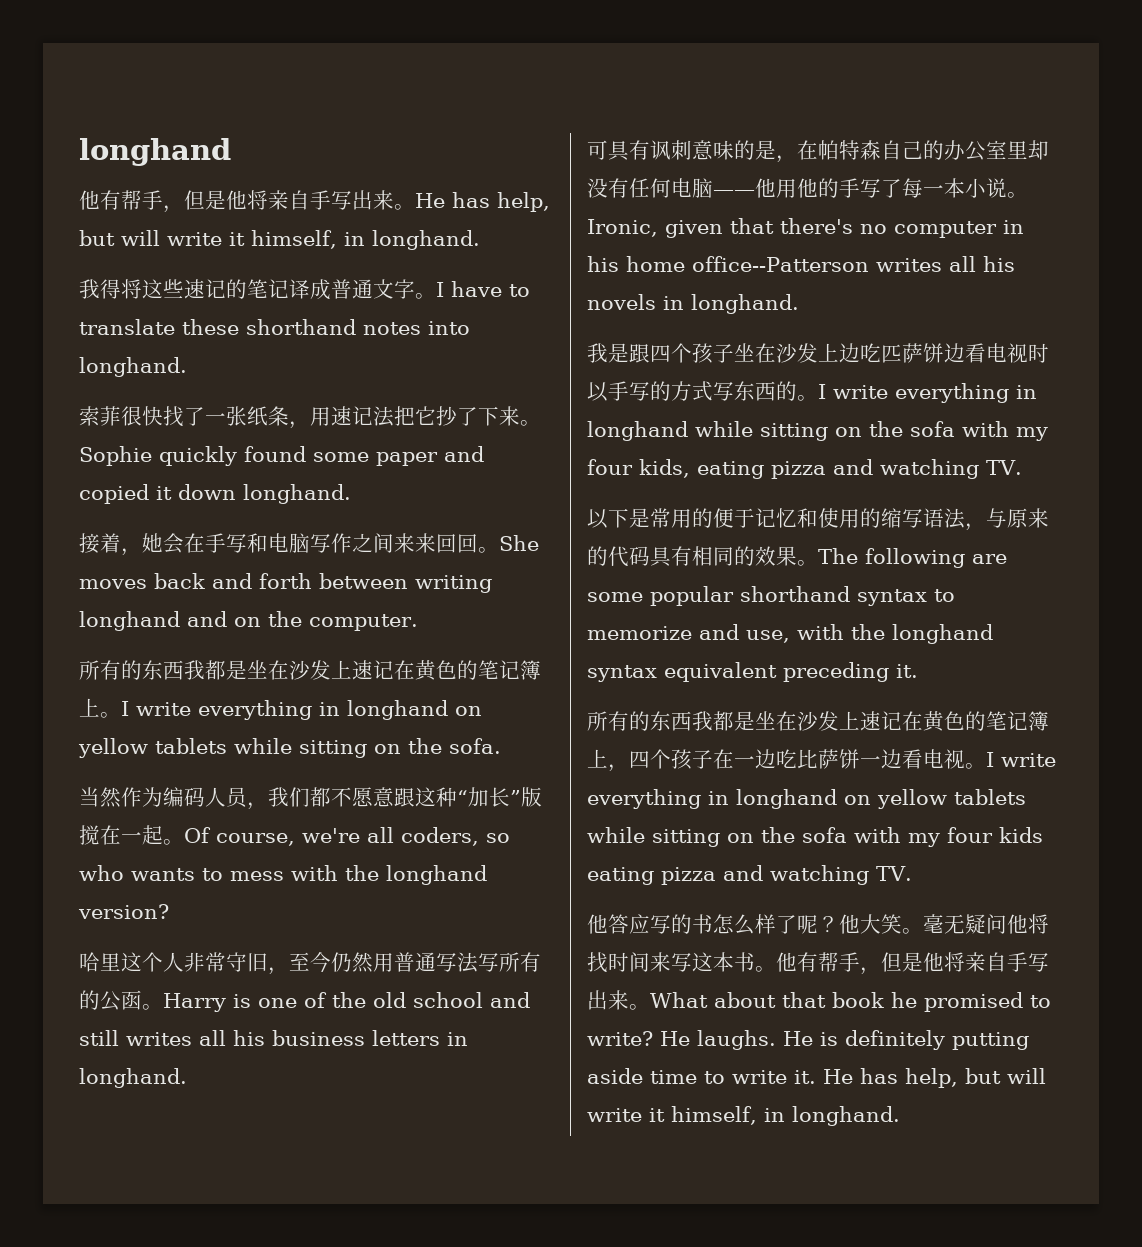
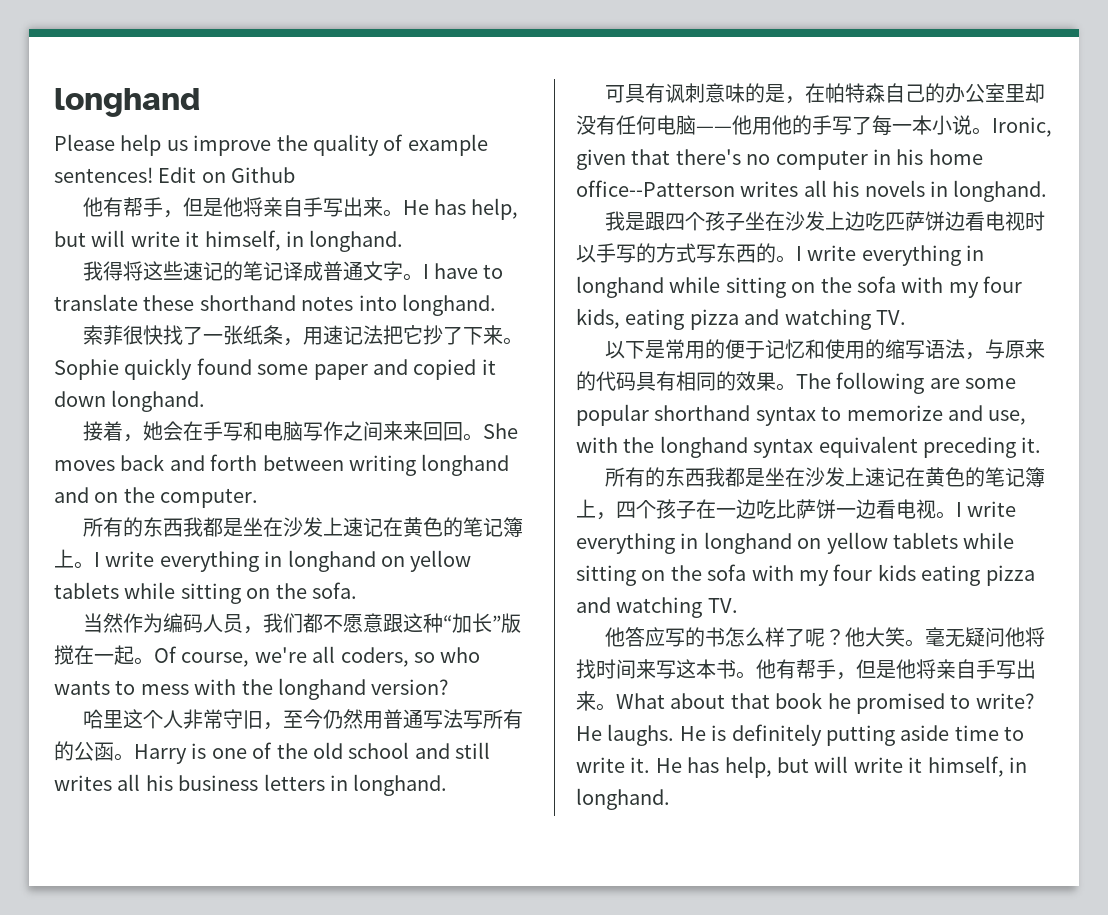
[79,138,231,166] longhand -> [54,88,200,117] [54,134,488,156] [54,167,296,183] longhand // Please help us improve the quality of example sentences! Edit on Github

